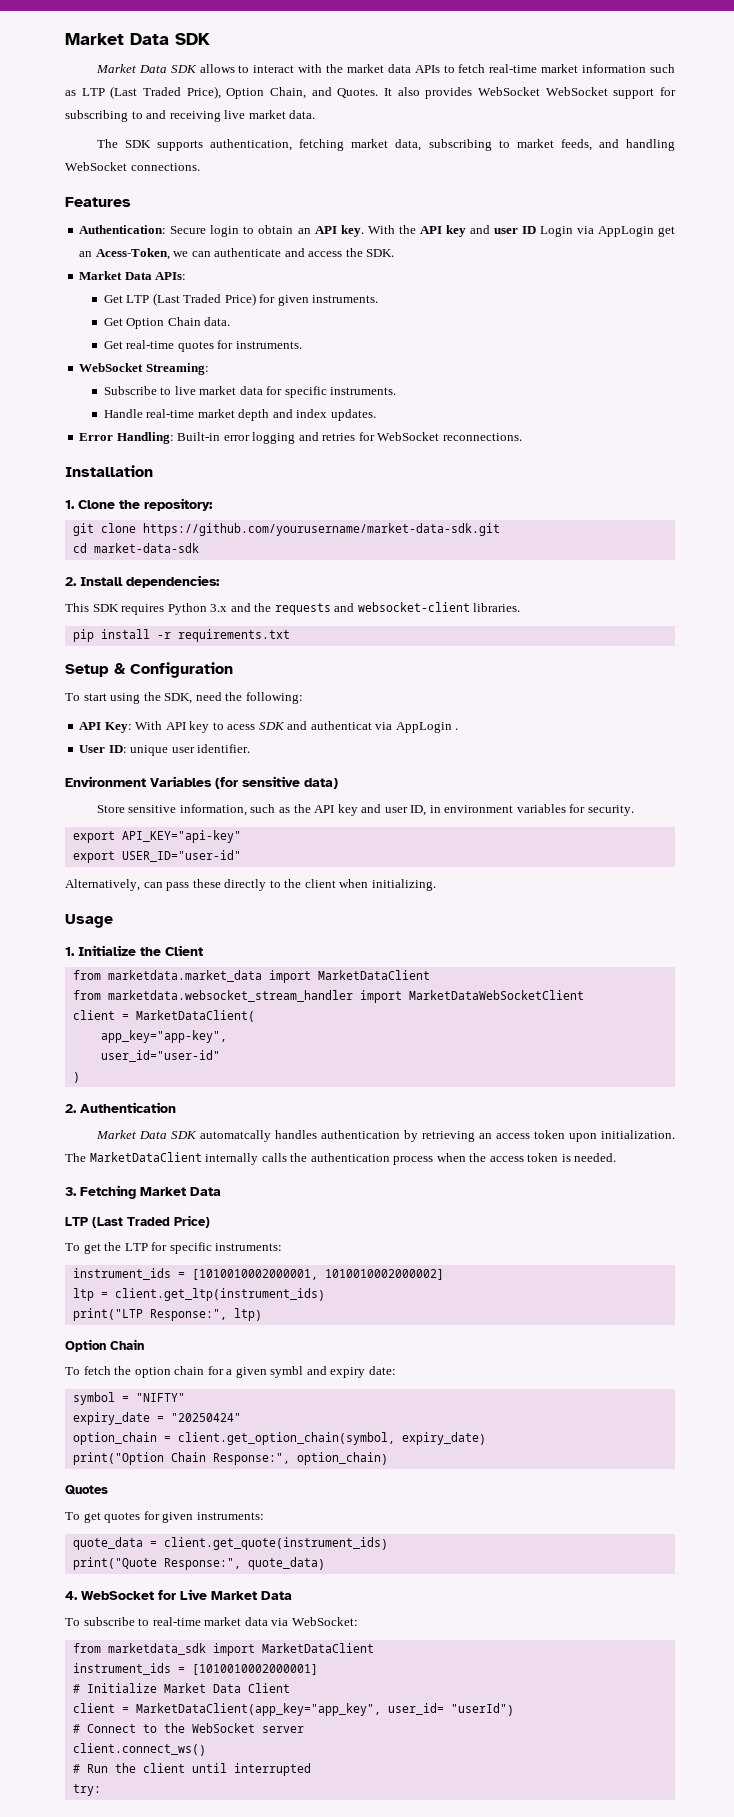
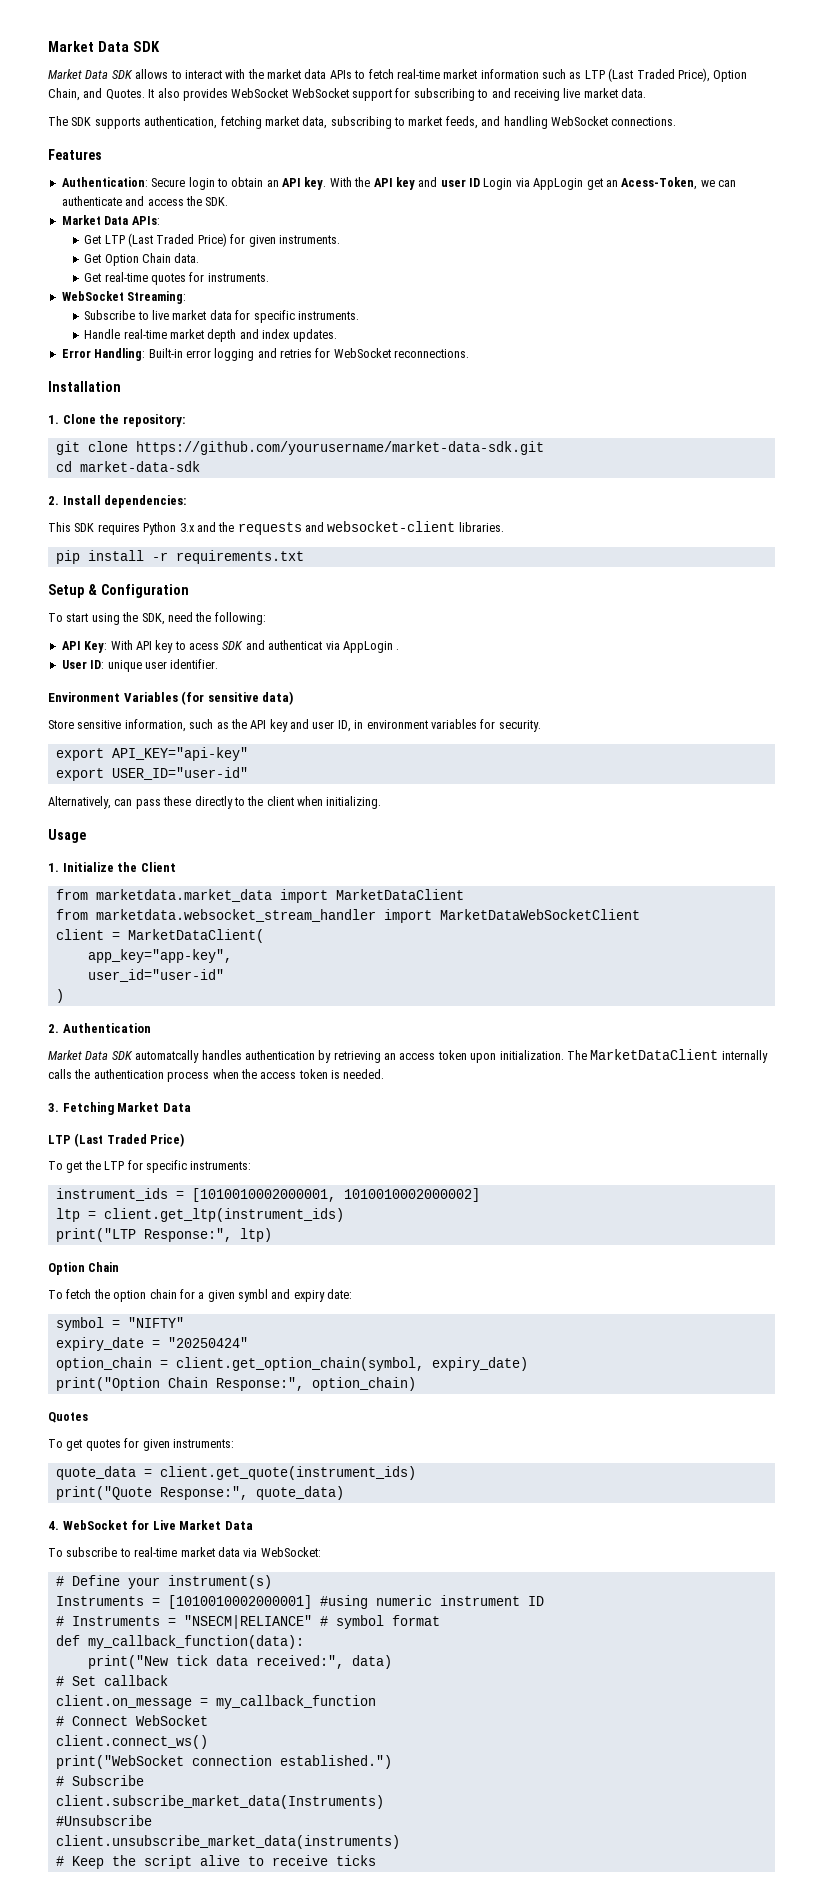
[72,1643,374,1656] [72,1663,318,1675] [72,1683,290,1693] [72,1703,514,1716] from marketdata_sdk import MarketDataClient // instrument_ids = [1010010002000001] // # Initialize Market Data Client // client = MarketDataClient(app_key="app_key", user_id= "userId") -> [55,1575,272,1589] [55,1595,544,1609] [55,1615,440,1629] [55,1635,304,1649] [87,1655,392,1669] [55,1675,168,1686] [55,1695,376,1709] # Define your instrument(s) // Instruments = [1010010002000001] #using numeric instrument ID // # Instruments = "NSECM|RELIANCE" # symbol format // def my_callback_function(data): // print("New tick data received:", data) // # Set callback // client.on_message = my_callback_function
[142,1723,304,1733] to the WebSocket server -> [135,1715,208,1726] WebSocket
[72,1763,311,1776] [72,1784,101,1796] # Run the client until interrupted // try: -> [55,1755,392,1769] [55,1775,144,1786] [55,1795,384,1809] [55,1815,152,1826] [55,1835,400,1849] [55,1855,376,1869] print("WebSocket connection established.") // # Subscribe // client.subscribe_market_data(Instruments) // #Unsubscribe // client.unsubscribe_market_data(instruments) // # Keep the script alive to receive ticks

